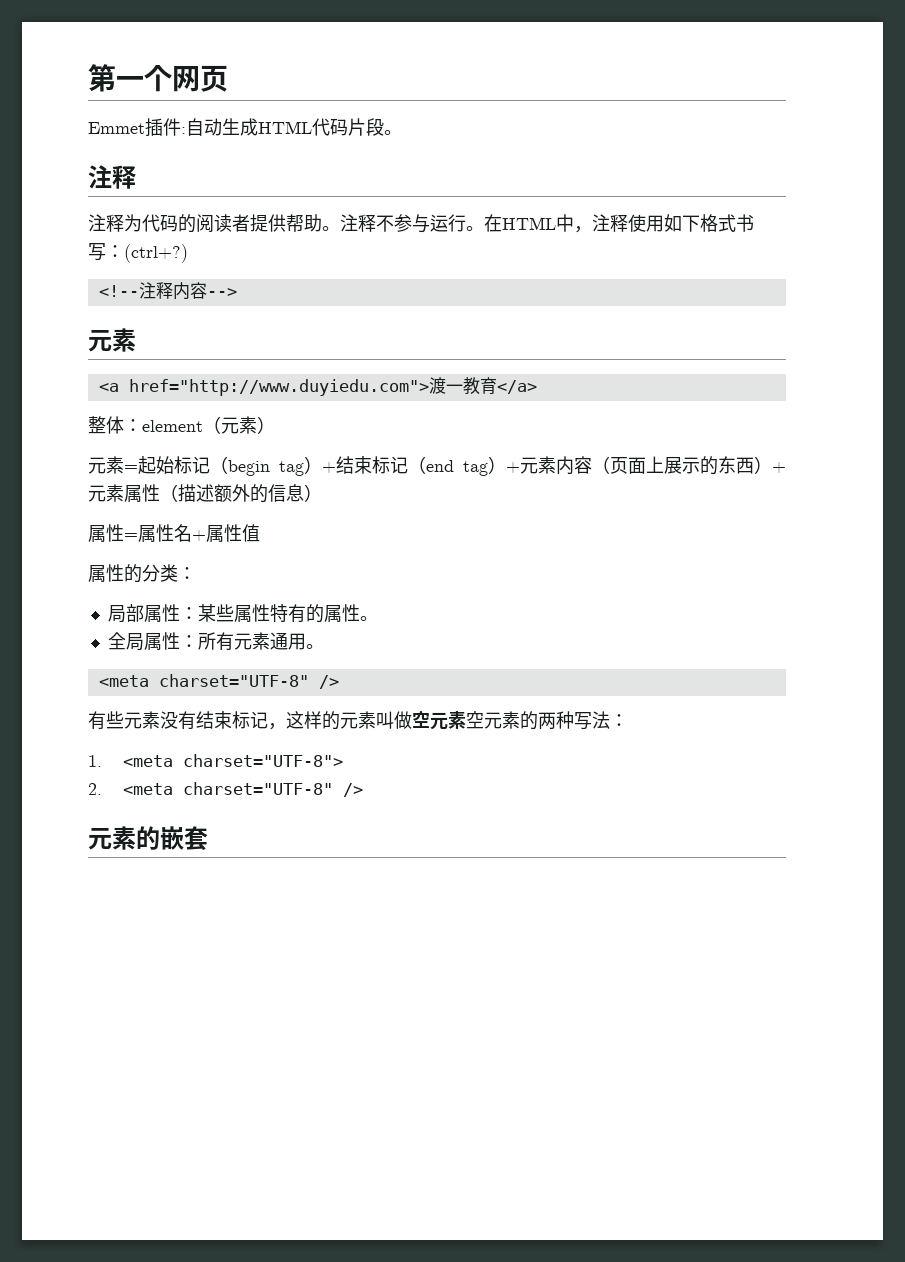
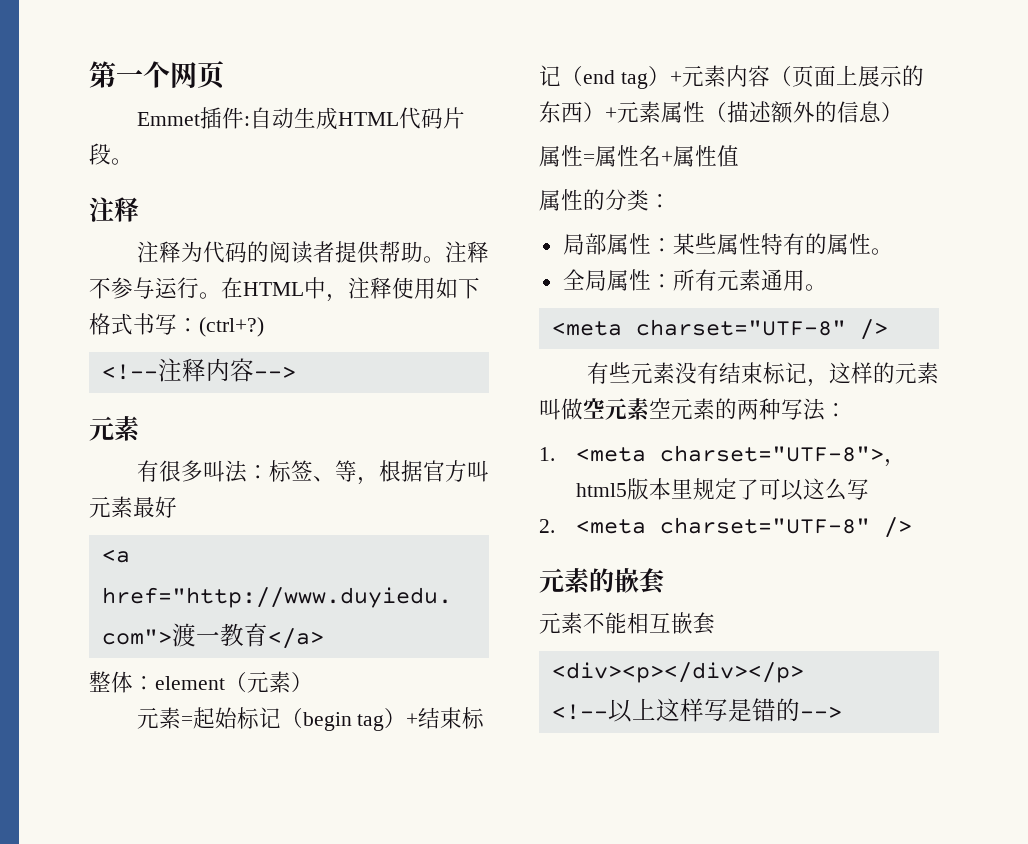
(136, 340) none -> [136,460,489,485] [89,496,177,518] // 有很多叫法：标签、等，根据官方叫元素最好
(344, 760) none -> [884,459,907,467] [576,478,870,501] ，html5版本里规定了可以这么写
(208, 838) none -> [539,612,715,635] [551,662,804,683] [551,698,842,723] // 元素不能相互嵌套 // <div><p></div></p> // <!--以上这样写是错的-->

